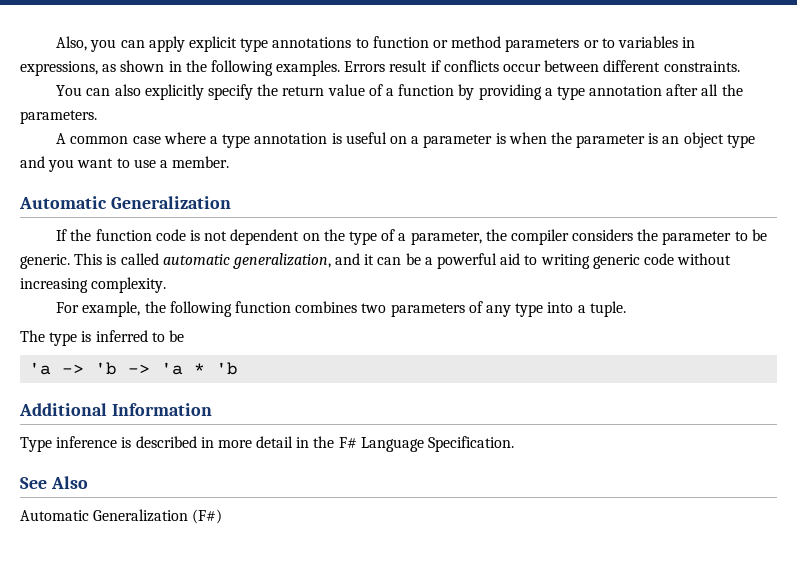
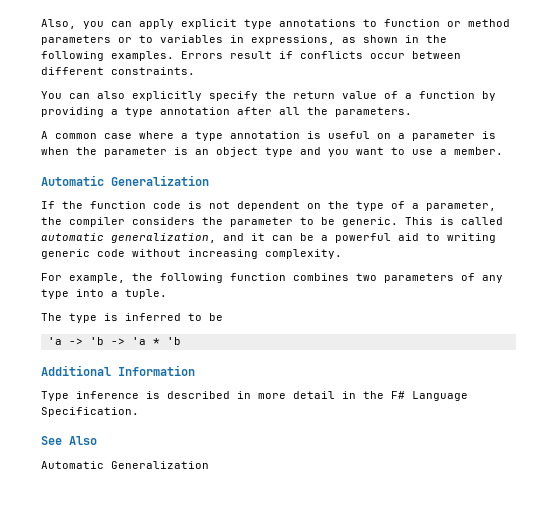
[192,509,223,524] (F#) -> (209, 465) none

